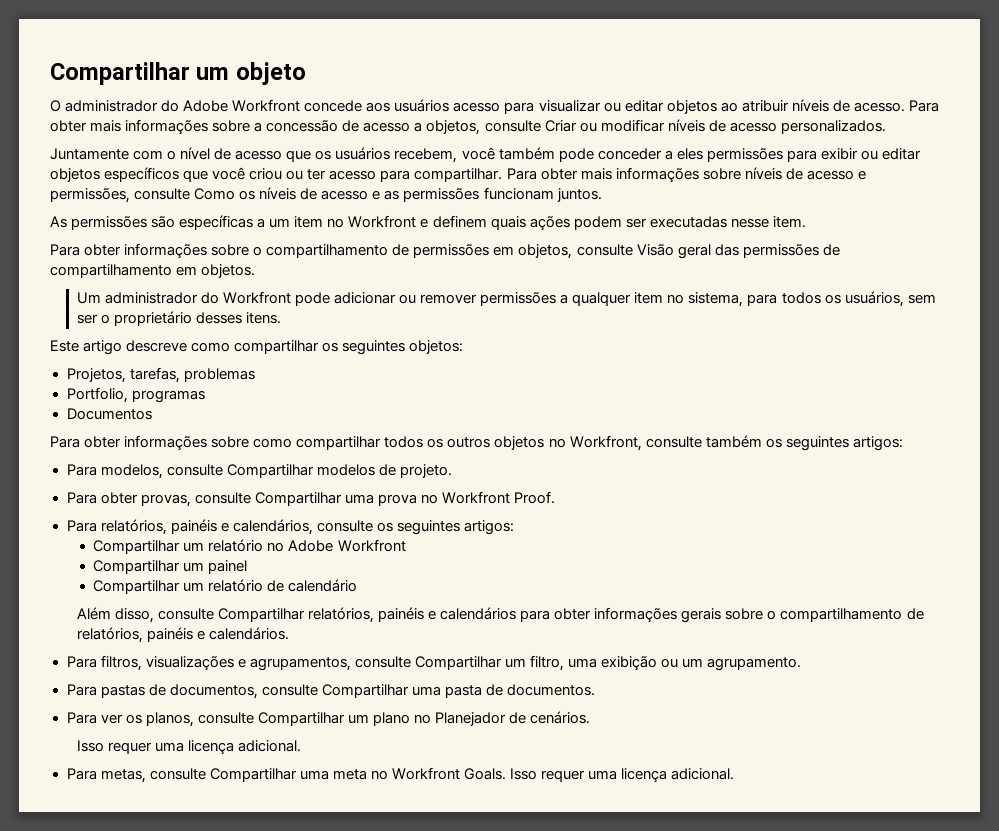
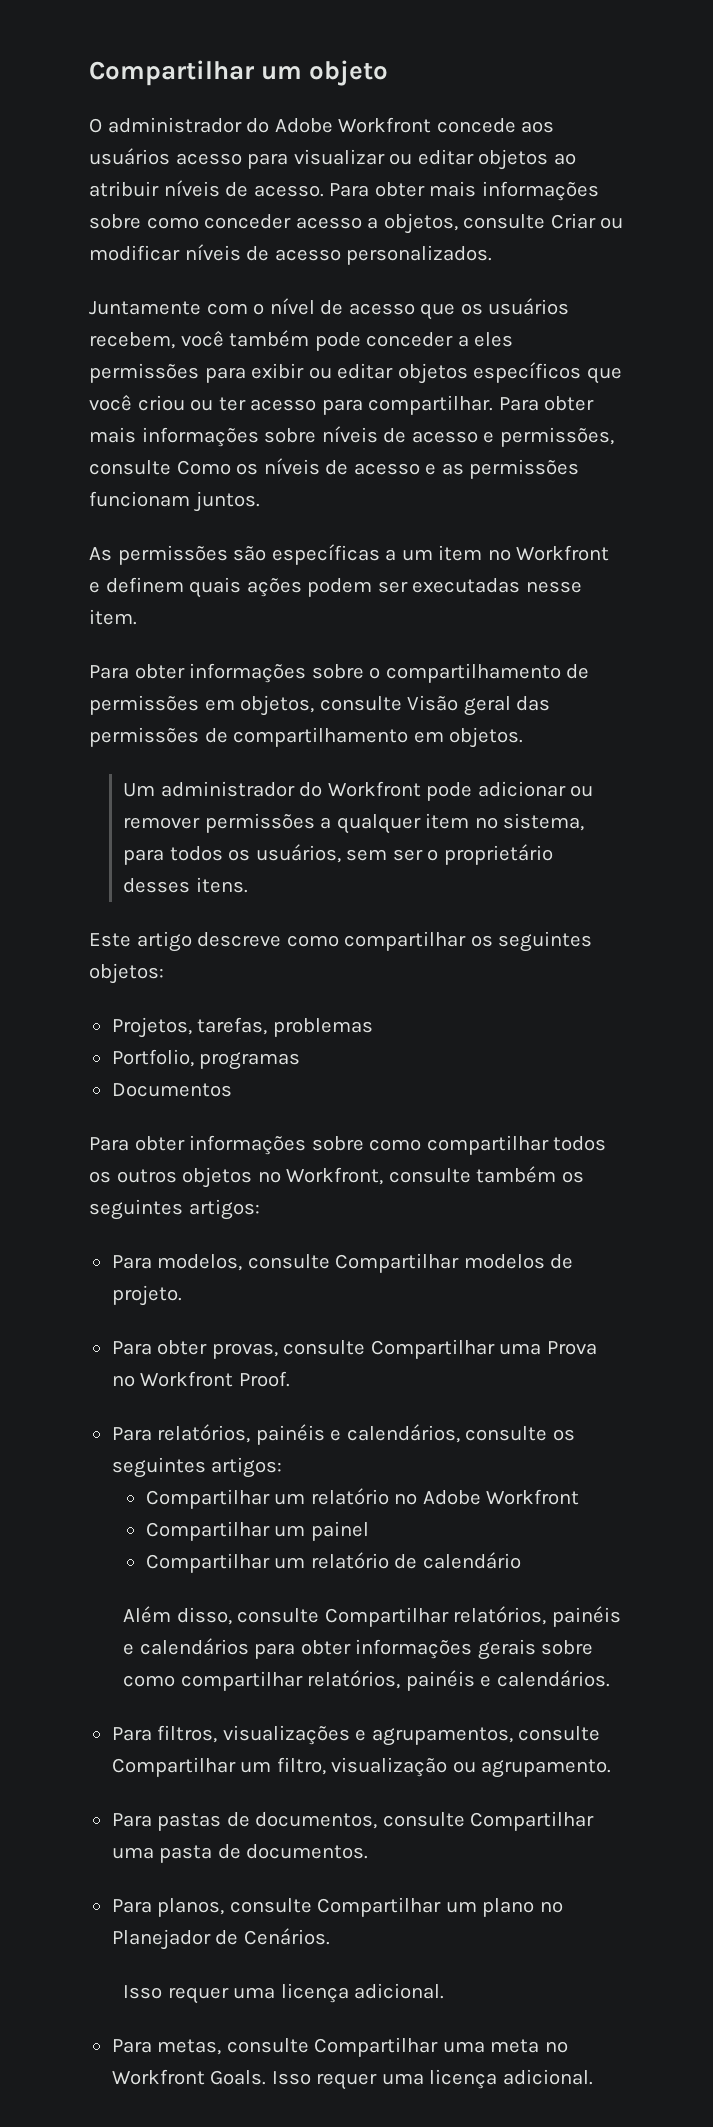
[254,120,360,132] a concessão de -> [146,214,292,229] como conceder
[377,494,417,506] prova -> [546,1341,597,1355] Prova
[767,608,924,622] o compartilhamento de -> [123,1671,303,1691] como compartilhar
[567,656,704,671] uma exibição ou um -> [331,1757,476,1777] visualização ou
[100,714,142,724] ver os -> (152, 1906) none
[530,711,591,724] cenários. -> [243,1928,330,1945] Cenários.

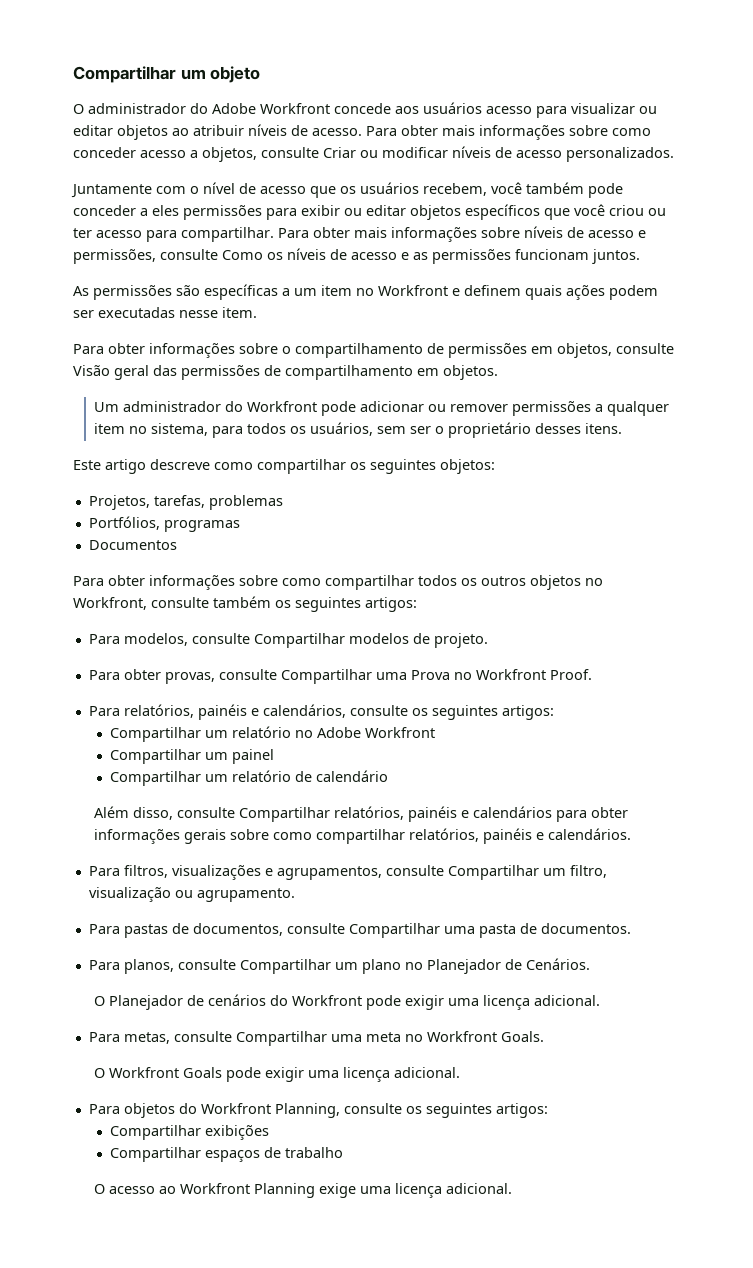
[111,1049,194,1067] Portfolio, -> [88,516,160,530] Portfólios,
[123,1985,229,2004] Isso requer -> [94,994,445,1010] O Planejador de cenários do Workfront pode exigir
[271,2071,378,2090] Isso requer -> [94,1067,461,1082] [88,1103,548,1118] [110,1125,270,1140] [110,1147,344,1162] [94,1183,357,1198] // O Workfront Goals pode exigir uma licença adicional. // Para objetos do Workfront Planning, consulte os seguintes artigos: // Compartilhar exibições // Compartilhar espaços de trabalho // O acesso ao Workfront Planning exige

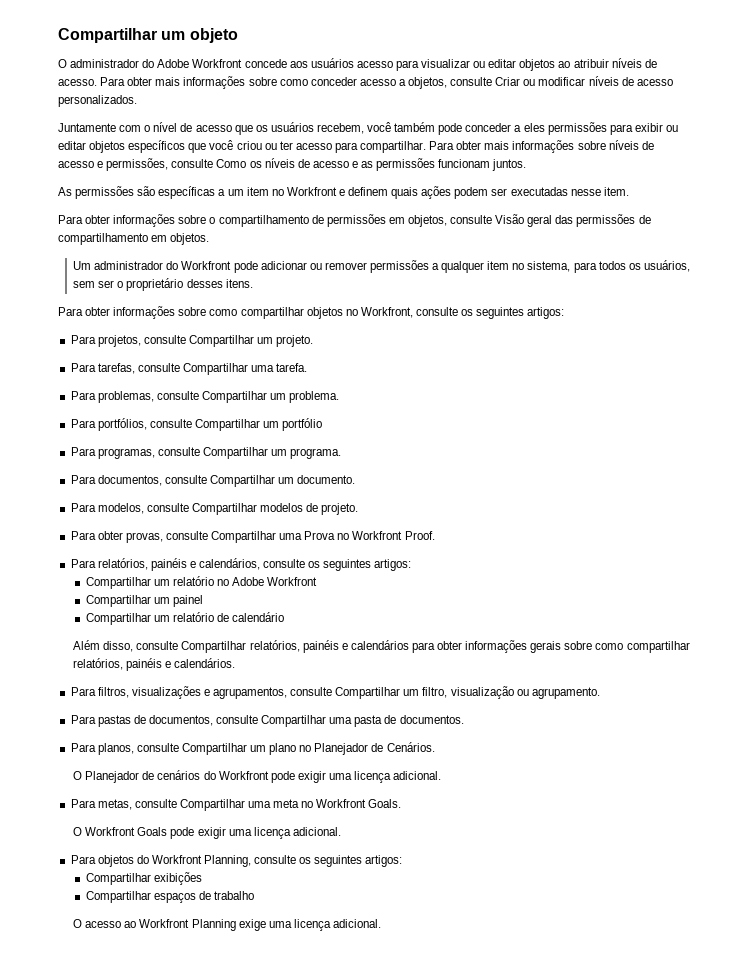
[73,459,495,474] [88,495,283,510] [88,516,240,532] [88,540,177,550] // Este artigo descreve como compartilhar os seguintes objetos: // Projetos, tarefas, problemas // Portfólios, programas // Documentos -> (253, 283) none
[418,575,526,586] todos os outros -> (304, 313) none
[213,596,417,612] também os seguintes artigos: -> [461,307,565,319] [70,335,314,347] [70,363,308,375] [70,391,340,403] [70,418,323,431] [70,447,342,459] [70,475,356,487] os seguintes artigos: // Para projetos, consulte Compartilhar um projeto. // Para tarefas, consulte Compartilhar uma tarefa. // Para problemas, consulte Compartilhar um problema. // Para portfólios, consulte Compartilhar um portfólio // Para programas, consulte Compartilhar um programa. // Para documentos, consulte Compartilhar um documento.

